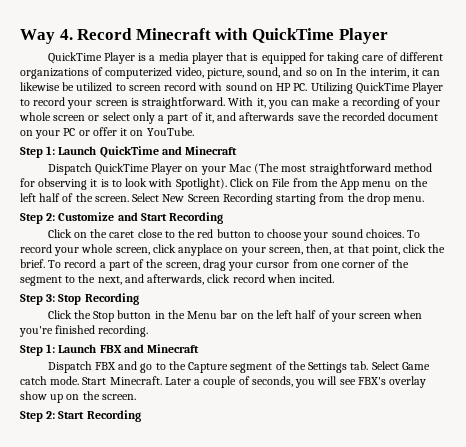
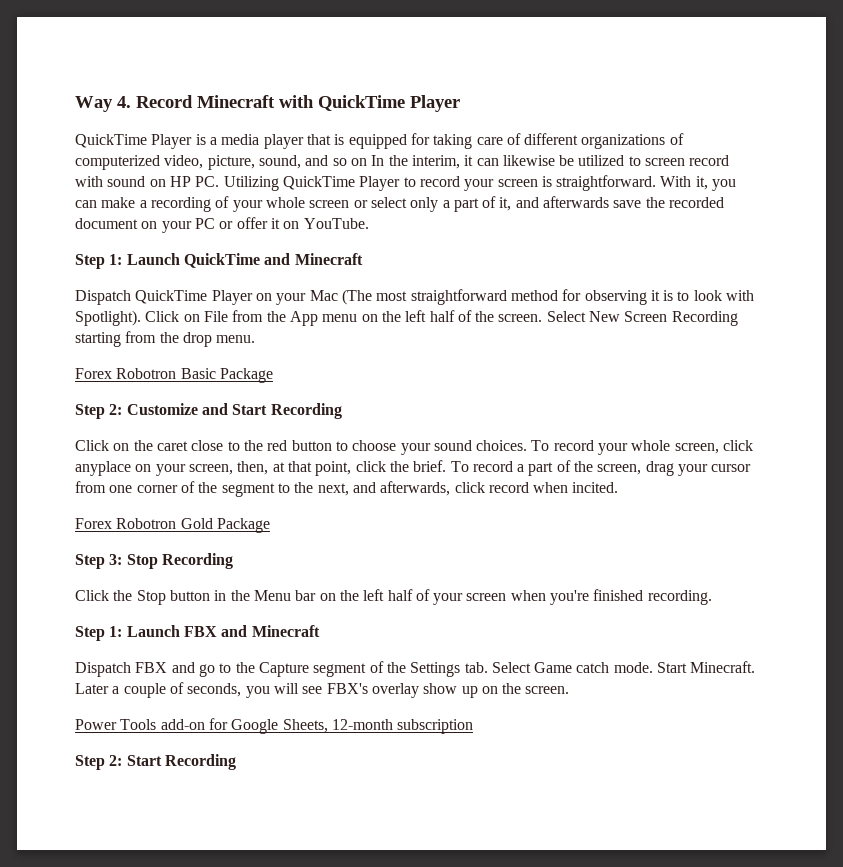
(425, 199) none -> [75,368,273,383] // Forex Robotron Basic Package
(335, 278) none -> [75,518,270,533] // Forex Robotron Gold Package
(136, 397) none -> [75,718,474,734] // Power Tools add-on for Google Sheets, 12-month subscription

